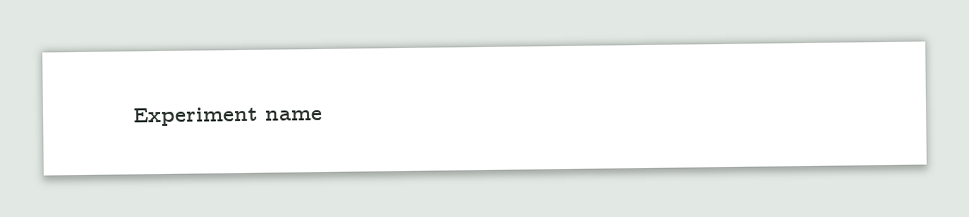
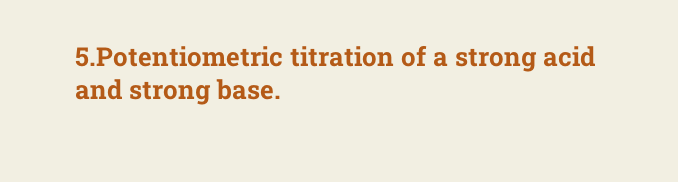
[132,106,323,127] Experiment name -> [75,45,596,72] [75,79,282,105] 5.Potentiometric titration of a strong acid and strong base.

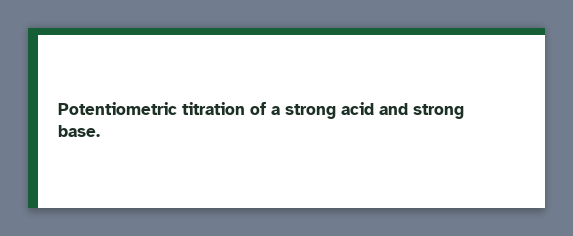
[75,46,283,67] 5.Potentiometric -> [58,102,177,115] Potentiometric

